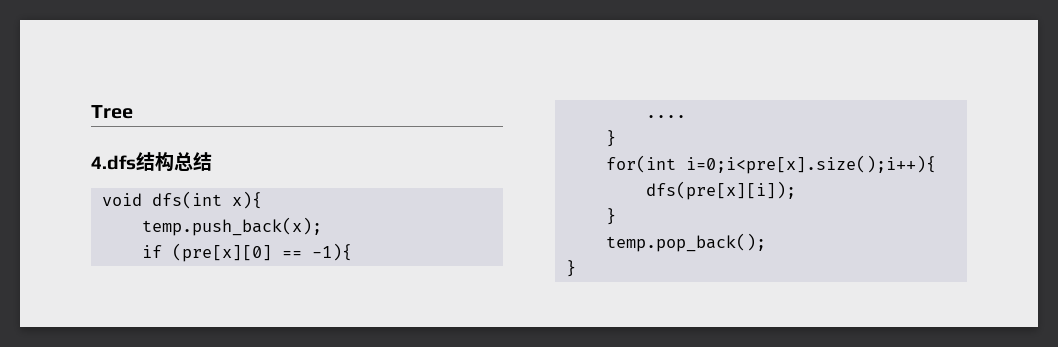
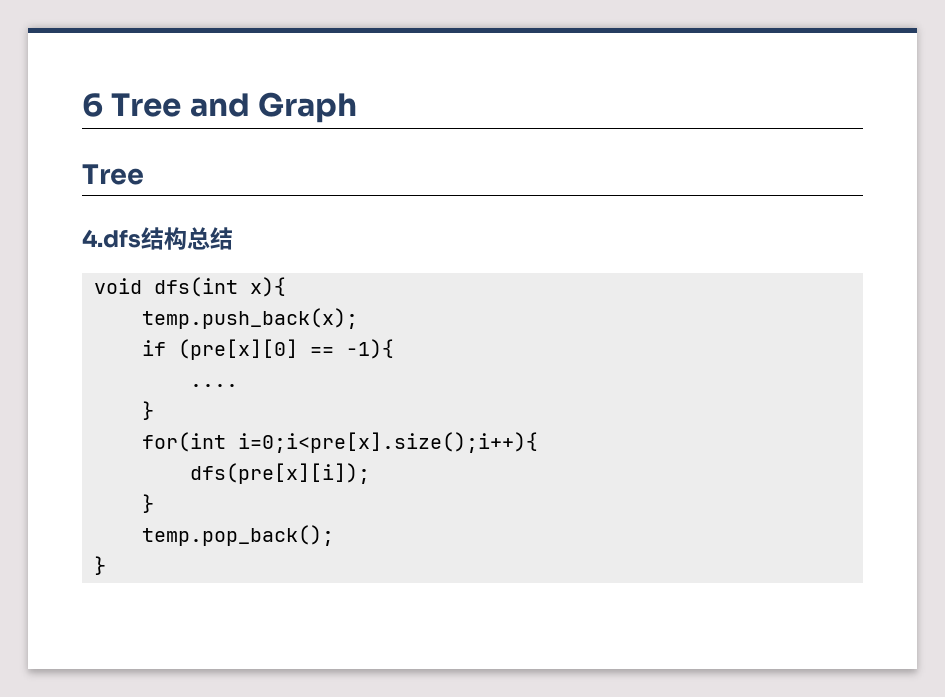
(91, 112) none -> [82,92,358,123] 6 Tree and Graph //

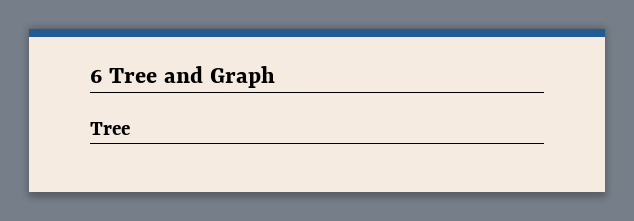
[82,227,233,250] [94,277,286,297] [142,308,358,329] [142,339,394,360] [190,384,238,387] [142,401,154,420] [142,432,538,453] [190,463,370,484] [142,494,154,513] [142,525,334,546] [94,556,106,575] // 4.dfs结构总结 // void dfs(int x){ // temp.push_back(x); // if (pre[x][0] == -1){ // .... // } // for(int i=0;i<pre[x].size();i++){ // dfs(pre[x][i]); // } // temp.pop_back(); // } -> (130, 128) none

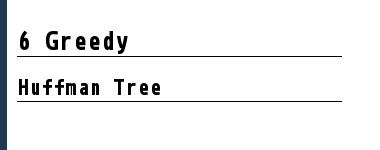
[109,66,276,88] Tree and Graph // -> [45,31,129,54] [17,79,101,95] Greedy // Huffman

